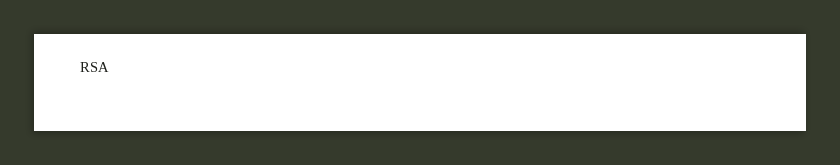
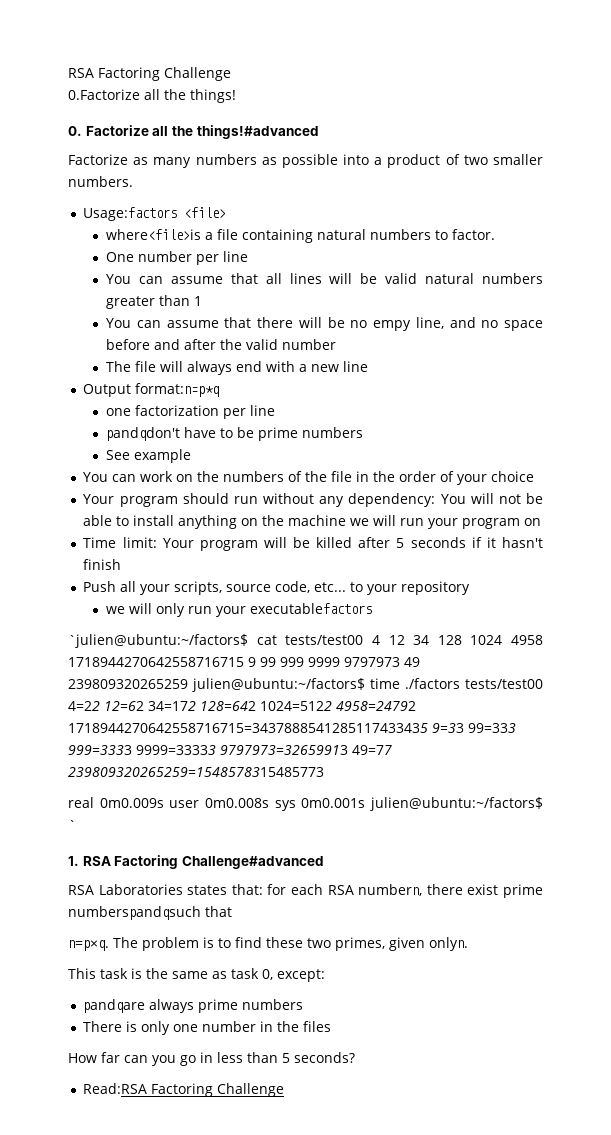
[80,62,109,72] RSA -> [68,67,231,81] [68,89,236,103] [68,125,319,139] [68,154,543,168] [68,176,133,187] [83,207,227,221] [106,229,496,243] [106,251,249,265] [106,273,543,284] [106,295,203,309] [106,317,543,331] [106,339,337,350] [106,361,369,375] [83,383,220,397] [106,405,276,419] [106,427,364,441] [106,449,192,463] [83,471,535,485] [83,493,544,507] [83,515,542,529] [83,537,543,551] [83,559,122,570] [83,581,471,595] [106,603,373,617] [68,634,543,648] [68,657,420,667] [68,678,543,692] [68,701,416,711] [68,723,516,733] [68,745,392,755] [68,767,324,777] [68,797,543,811] [68,820,76,830] [68,855,324,869] [68,884,543,898] [68,906,232,920] [68,937,468,951] [68,968,325,982] [83,999,304,1013] [83,1021,332,1035] [68,1052,355,1066] [83,1083,285,1097] RSA Factoring Challenge // 0.Factorize all the things! // 0. Factorize all the things!#advanced // Factorize as many numbers as possible into a product of two smaller numbers. // Usage:factors <file> // where<file>is a file containing natural numbers to factor. // One number per line // You can assume that all lines will be valid natural numbers greater than 1 // You can assume that there will be no empy line, and no space before and after the valid number // The file will always end with a new line // Output format:n=p*q // one factorization per line // pandqdon't have to be prime numbers // See example // You can work on the numbers of the file in the order of your choice // Your program should run without any dependency: You will not be able to install anything on the machine we will run your program on // Time limit: Your program will be killed after 5 seconds if it hasn't finish // Push all your scripts, source code, etc... to your repository // we will only run your executablefactors // `julien@ubuntu:~/factors$ cat tests/test00 4 12 34 128 1024 4958 1718944270642558716715 9 99 999 9999 9797973 49 239809320265259 julien@ubuntu:~/factors$ time ./factors tests/test00 4=22 12=62 34=172 128=642 1024=5122 4958=24792 1718944270642558716715=3437888541285117433435 9=33 99=333 999=3333 9999=33333 9797973=32659913 49=77 239809320265259=1548578315485773 // real 0m0.009s user 0m0.008s sys 0m0.001s julien@ubuntu:~/factors$ ` // 1. RSA Factoring Challenge#advanced // RSA Laboratories states that: for each RSA numbern, there exist prime numberspandqsuch that // n=p×q. The problem is to find these two primes, given onlyn. // This task is the same as task 0, except: // pandqare always prime numbers // There is only one number in the files // How far can you go in less than 5 seconds? // Read:RSA Factoring Challenge

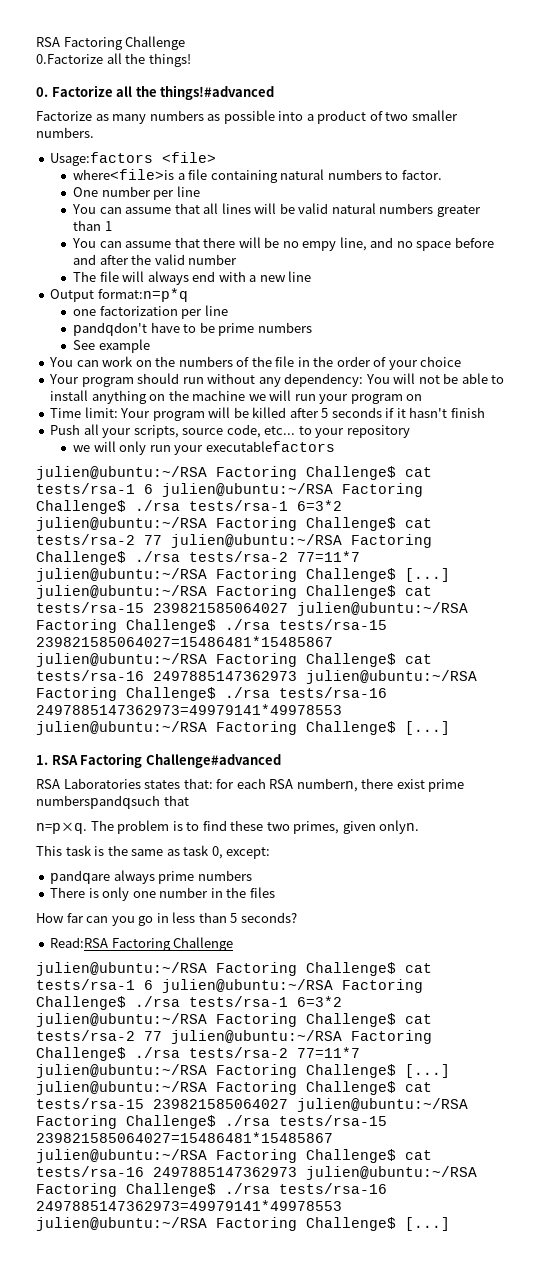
[68,634,543,648] [68,657,420,667] [68,678,543,692] [68,701,416,711] [68,723,516,733] [68,745,392,755] [68,767,324,777] [68,797,543,811] [68,820,76,830] `julien@ubuntu:~/factors$ cat tests/test00 4 12 34 128 1024 4958 1718944270642558716715 9 99 999 9999 9797973 49 239809320265259 julien@ubuntu:~/factors$ time ./factors tests/test00 4=22 12=62 34=172 128=642 1024=5122 4958=24792 1718944270642558716715=3437888541285117433435 9=33 99=333 999=3333 9999=33333 9797973=32659913 49=77 239809320265259=1548578315485773 // real 0m0.009s user 0m0.008s sys 0m0.001s julien@ubuntu:~/factors$ ` -> [36,466,432,480] [36,483,423,497] [36,500,342,514] [36,517,432,531] [36,534,432,548] [36,551,360,565] [36,568,450,582] [36,585,432,599] [36,602,468,616] [36,619,387,633] [36,636,333,647] [36,653,432,667] [36,670,477,684] [36,687,387,701] [36,704,342,715] [36,721,450,735] julien@ubuntu:~/RSA Factoring Challenge$ cat tests/rsa-1 6 julien@ubuntu:~/RSA Factoring Challenge$ ./rsa tests/rsa-1 6=3*2 julien@ubuntu:~/RSA Factoring Challenge$ cat tests/rsa-2 77 julien@ubuntu:~/RSA Factoring Challenge$ ./rsa tests/rsa-2 77=11*7 julien@ubuntu:~/RSA Factoring Challenge$ [...] julien@ubuntu:~/RSA Factoring Challenge$ cat tests/rsa-15 239821585064027 julien@ubuntu:~/RSA Factoring Challenge$ ./rsa tests/rsa-15 239821585064027=15486481*15485867 julien@ubuntu:~/RSA Factoring Challenge$ cat tests/rsa-16 2497885147362973 julien@ubuntu:~/RSA Factoring Challenge$ ./rsa tests/rsa-16 2497885147362973=49979141*49978553 julien@ubuntu:~/RSA Factoring Challenge$ [...]
(285, 1090) none -> [36,962,432,976] [36,979,423,993] [36,996,342,1010] [36,1013,432,1027] [36,1030,432,1044] [36,1047,360,1061] [36,1064,450,1078] [36,1081,432,1095] [36,1098,468,1112] [36,1115,387,1129] [36,1132,333,1143] [36,1149,432,1163] [36,1166,477,1180] [36,1183,387,1197] [36,1200,342,1211] [36,1217,450,1231] // julien@ubuntu:~/RSA Factoring Challenge$ cat tests/rsa-1 6 julien@ubuntu:~/RSA Factoring Challenge$ ./rsa tests/rsa-1 6=3*2 julien@ubuntu:~/RSA Factoring Challenge$ cat tests/rsa-2 77 julien@ubuntu:~/RSA Factoring Challenge$ ./rsa tests/rsa-2 77=11*7 julien@ubuntu:~/RSA Factoring Challenge$ [...] julien@ubuntu:~/RSA Factoring Challenge$ cat tests/rsa-15 239821585064027 julien@ubuntu:~/RSA Factoring Challenge$ ./rsa tests/rsa-15 239821585064027=15486481*15485867 julien@ubuntu:~/RSA Factoring Challenge$ cat tests/rsa-16 2497885147362973 julien@ubuntu:~/RSA Factoring Challenge$ ./rsa tests/rsa-16 2497885147362973=49979141*49978553 julien@ubuntu:~/RSA Factoring Challenge$ [...]

